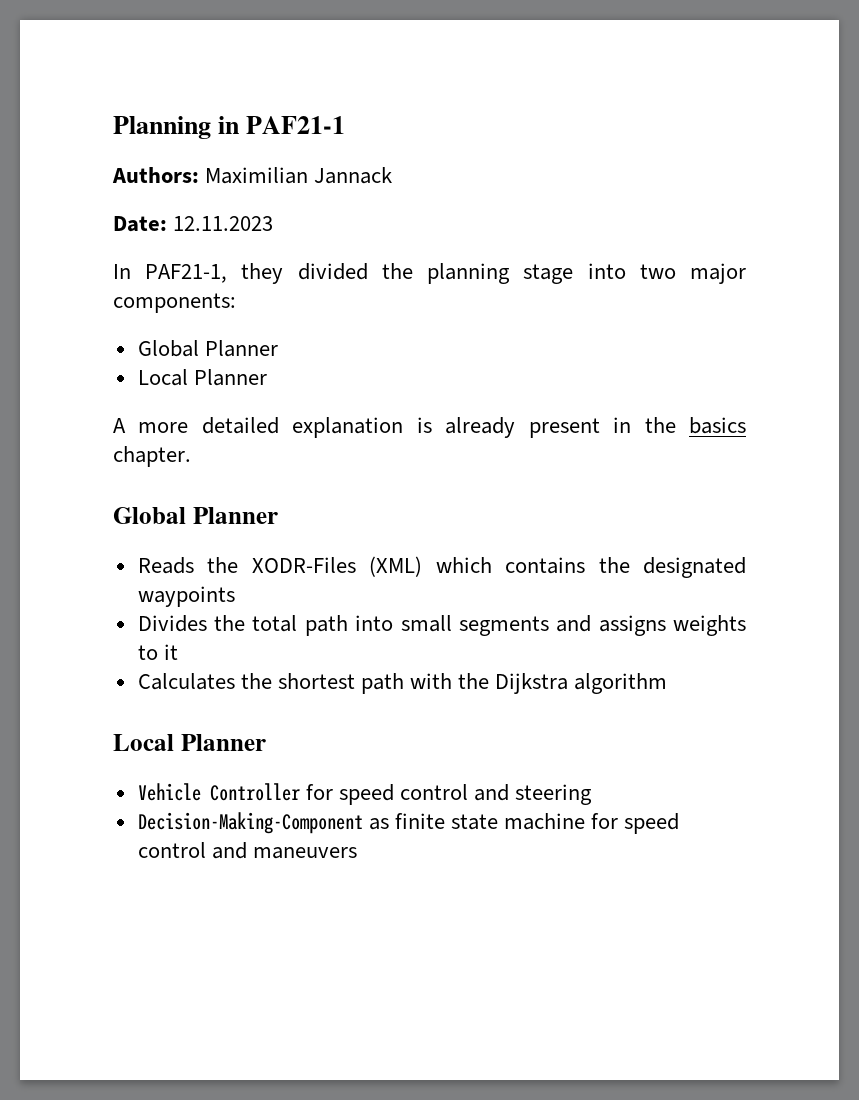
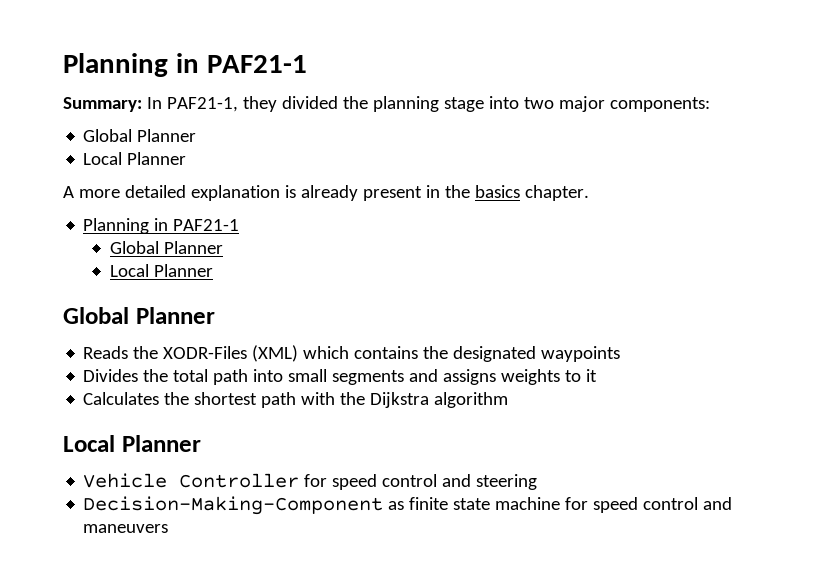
[113,116,346,139] [112,167,393,184] [113,216,274,232] Planning in PAF21-1 // Authors: Maximilian Jannack // Date: 12.11.2023 // -> [63,53,307,77] [63,97,142,112] Planning in PAF21-1 // Summary:
(191, 456) none -> [83,218,240,234] [109,241,223,254] [109,264,213,277] // Planning in PAF21-1 // Global Planner // Local Planner

